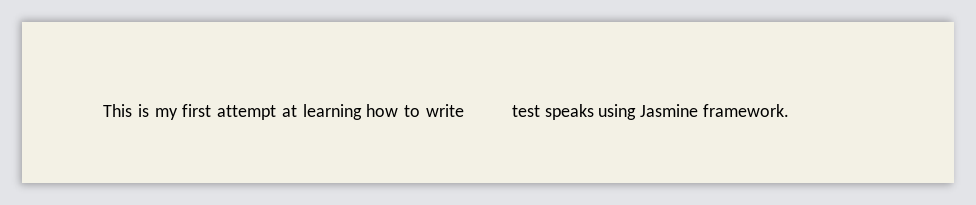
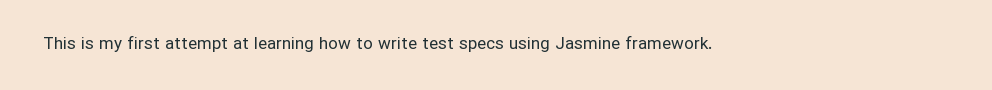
[544,104,594,120] speaks -> [459,40,504,52] specs

